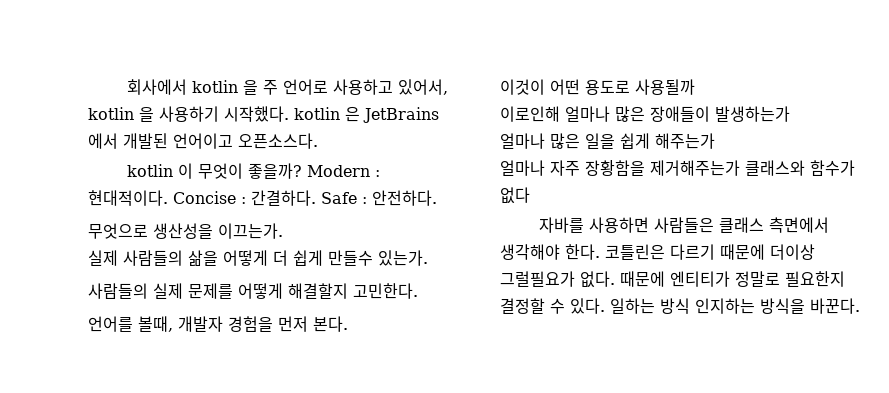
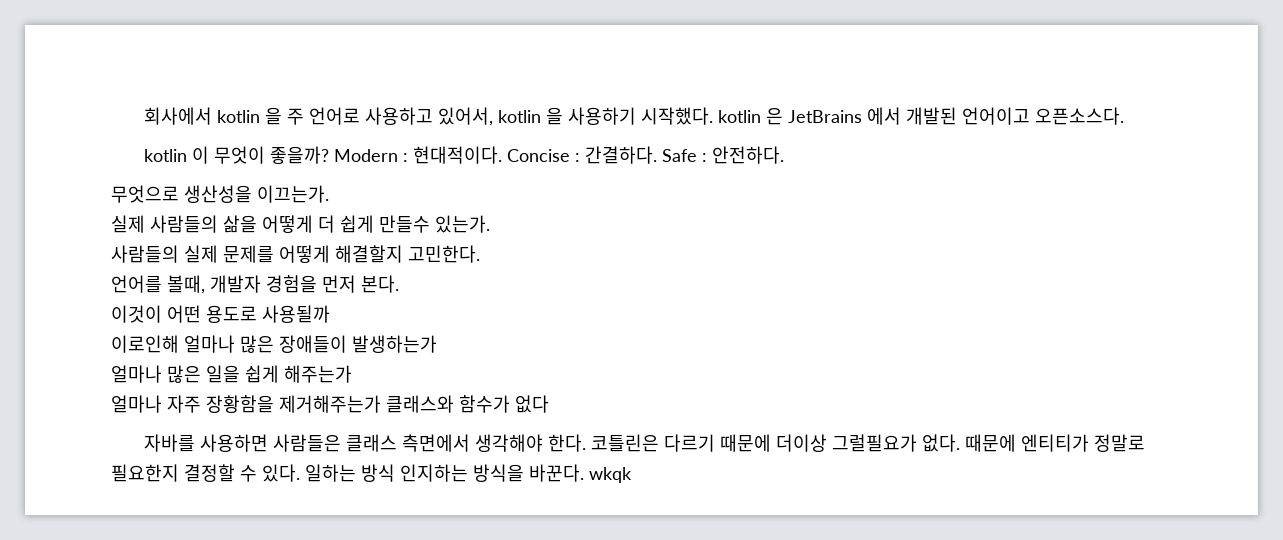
(860, 306) none -> [589,467,632,483] wkqk

